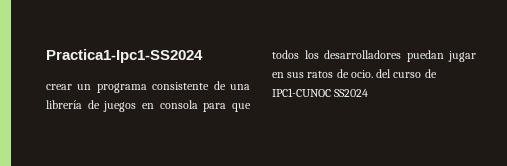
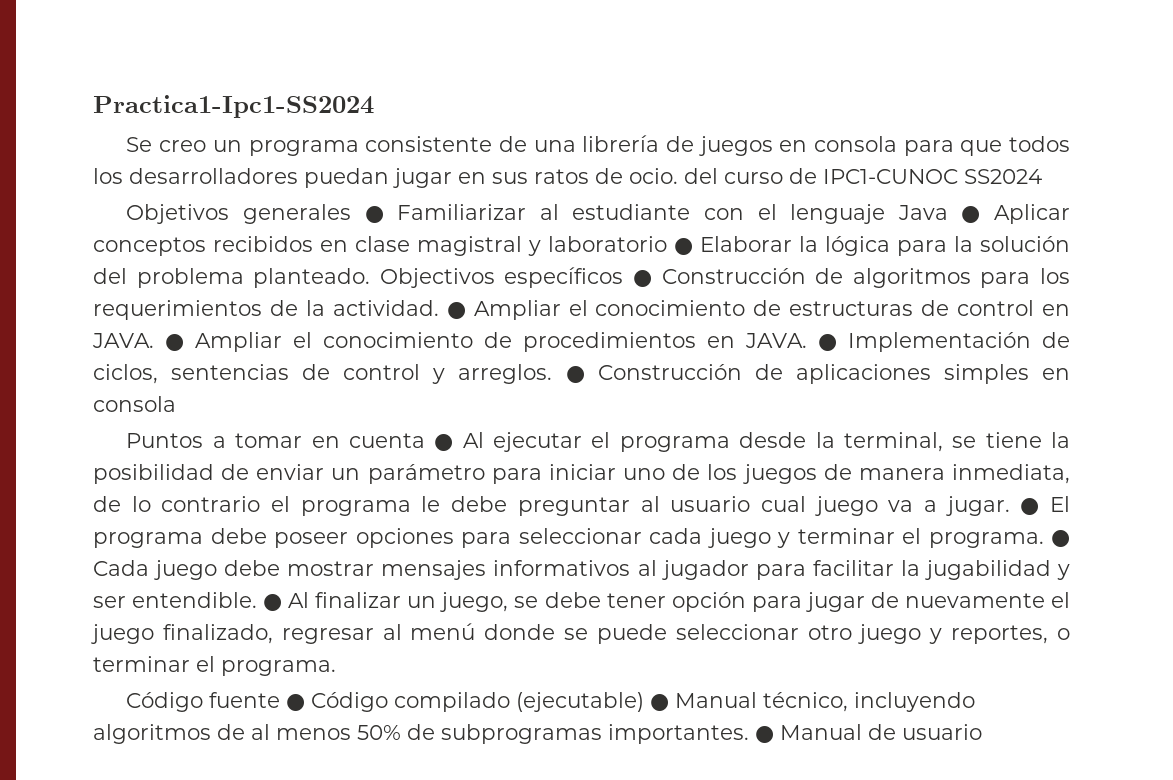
[46,84,72,90] crear -> [126,137,207,152] Se creo
(369, 93) none -> [126,204,1070,224] [93,236,1070,256] [93,267,1071,288] [93,300,1070,320] [92,332,1070,352] [93,364,1070,384] [93,396,176,412] [126,432,1071,452] [93,464,1071,484] [93,496,1070,516] [93,528,1070,548] [93,560,1071,580] [93,592,1071,612] [91,623,1070,644] [93,656,336,676] [126,692,976,712] [93,724,982,744] // Objetivos generales ● Familiarizar al estudiante con el lenguaje Java ● Aplicar conceptos recibidos en clase magistral y laboratorio ● Elaborar la lógica para la solución del problema planteado. Objectivos específicos ● Construcción de algoritmos para los requerimientos de la actividad. ● Ampliar el conocimiento de estructuras de control en JAVA. ● Ampliar el conocimiento de procedimientos en JAVA. ● Implementación de ciclos, sentencias de control y arreglos. ● Construcción de aplicaciones simples en consola // Puntos a tomar en cuenta ● Al ejecutar el programa desde la terminal, se tiene la posibilidad de enviar un parámetro para iniciar uno de los juegos de manera inmediata, de lo contrario el programa le debe preguntar al usuario cual juego va a jugar. ● El programa debe poseer opciones para seleccionar cada juego y terminar el programa. ● Cada juego debe mostrar mensajes informativos al jugador para facilitar la jugabilidad y ser entendible. ● Al finalizar un juego, se debe tener opción para jugar de nuevamente el juego finalizado, regresar al menú donde se puede seleccionar otro juego y reportes, o terminar el programa. // Código fuente ● Código compilado (ejecutable) ● Manual técnico, incluyendo algoritmos de al menos 50% de subprogramas importantes. ● Manual de usuario

